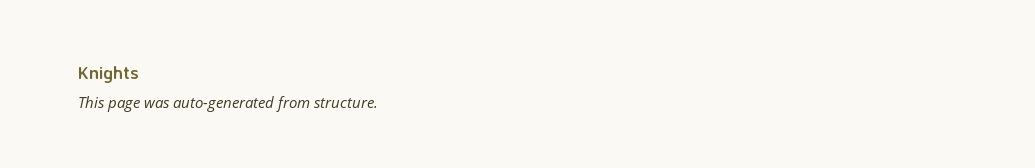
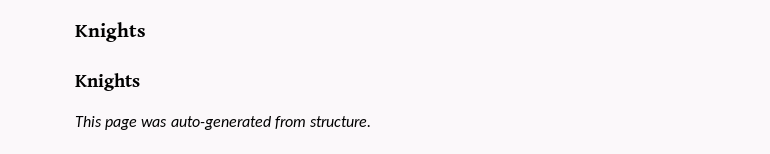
[78,66,139,83] Knights -> [75,22,146,42] [75,73,140,91] Knights // Knights

